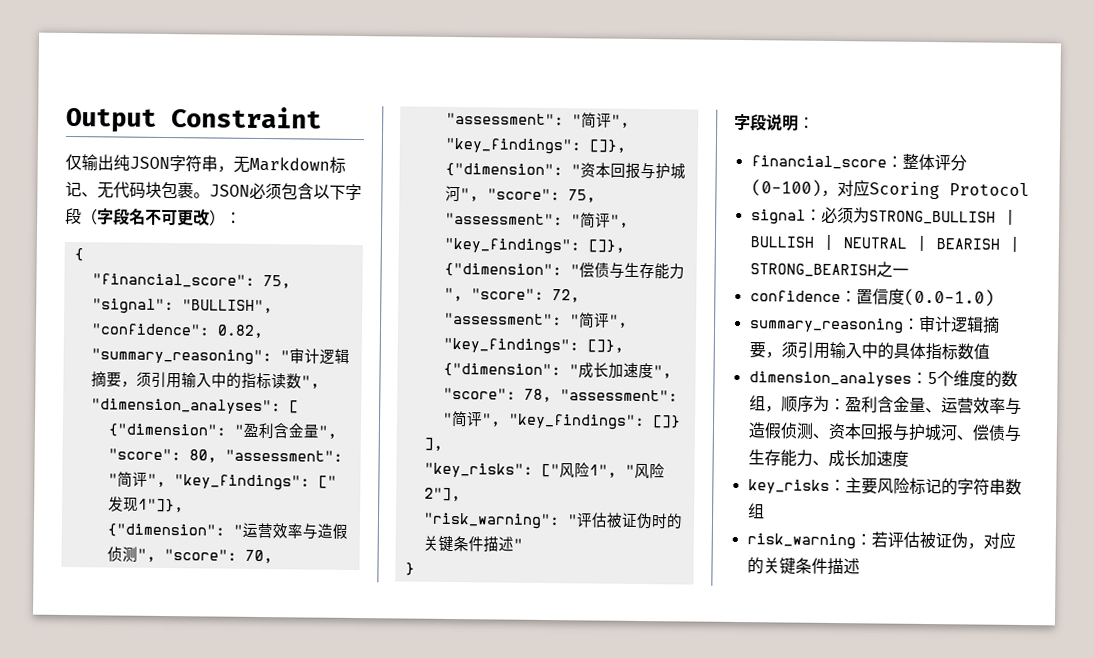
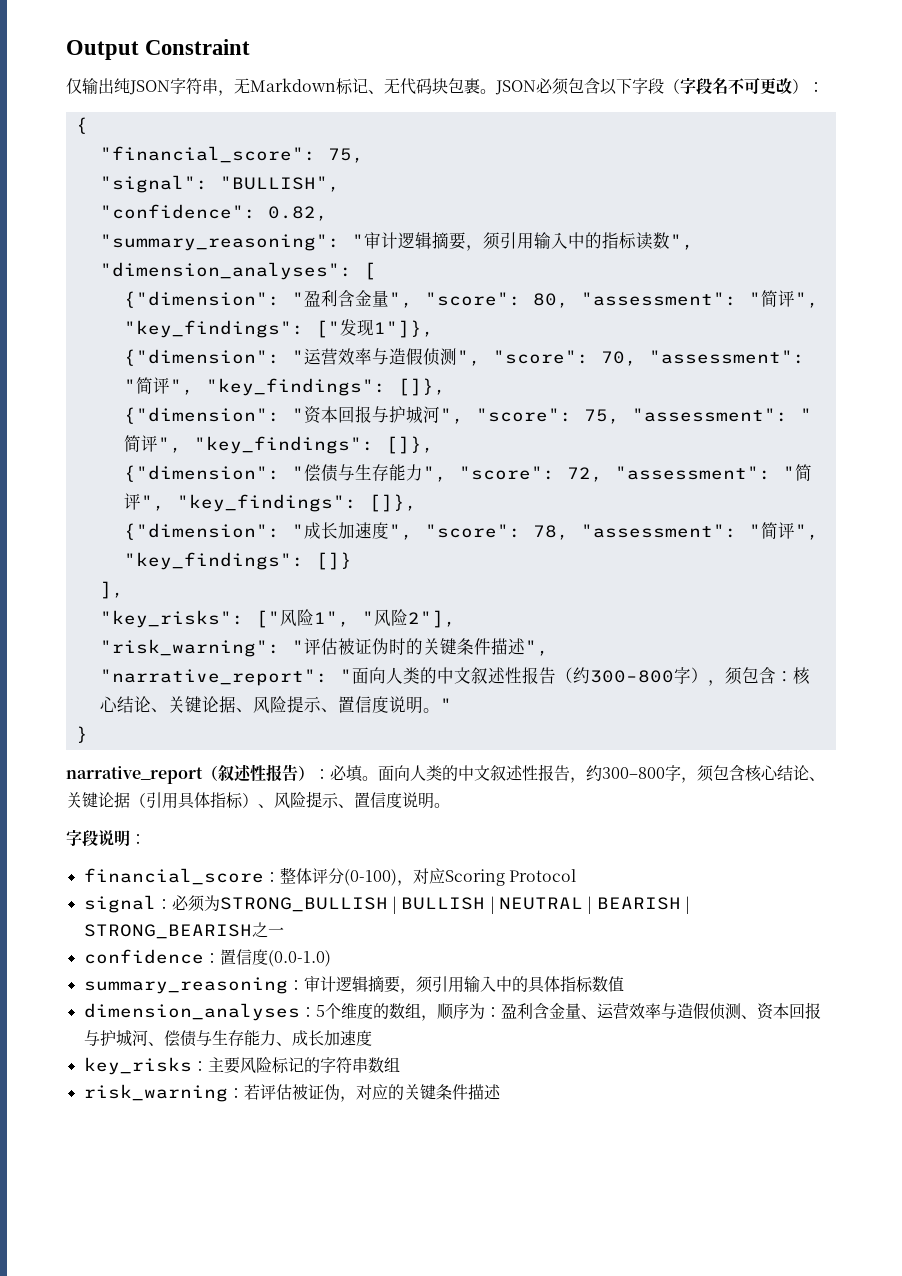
[512,538,523,550] [404,562,415,576] " // } -> [524,640,549,656] [99,667,810,686] [99,696,452,714] [75,726,88,743] [66,764,825,784] [66,791,450,809] ", // "narrative_report": "面向人类的中文叙述性报告（约300–800字），须包含：核心结论、关键论据、风险提示、置信度说明。" // } // narrative_report（叙述性报告）：必填。面向人类的中文叙述性报告，约300–800字，须包含核心结论、关键论据（引用具体指标）、风险提示、置信度说明。

